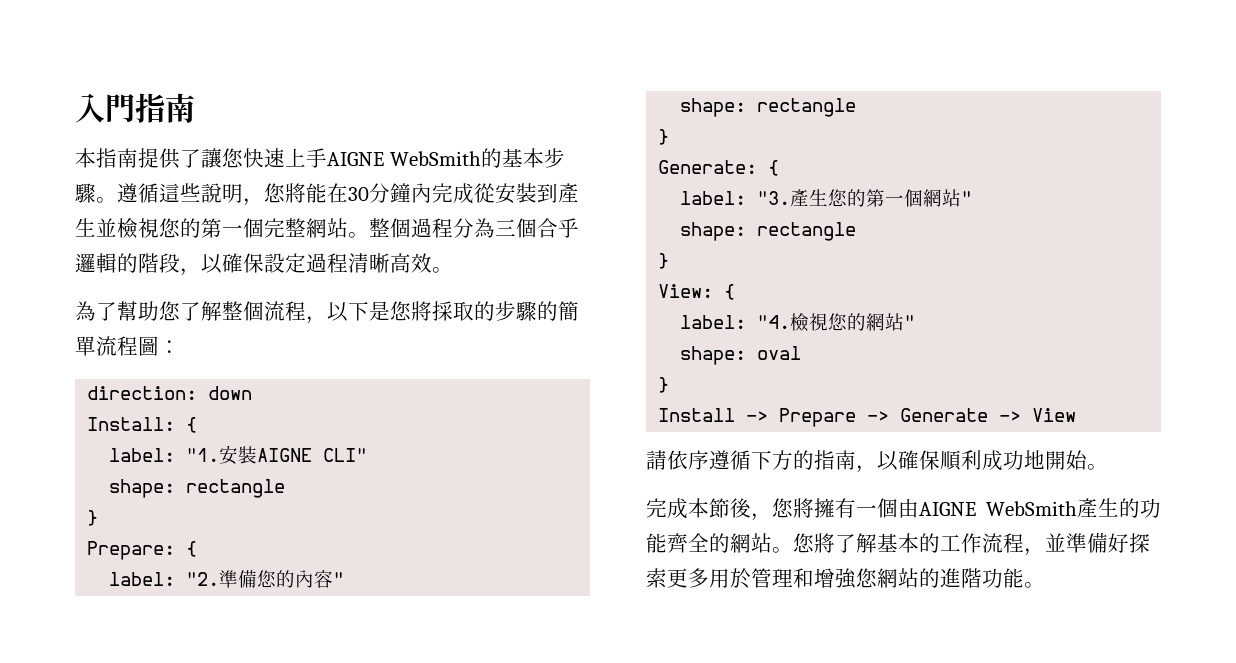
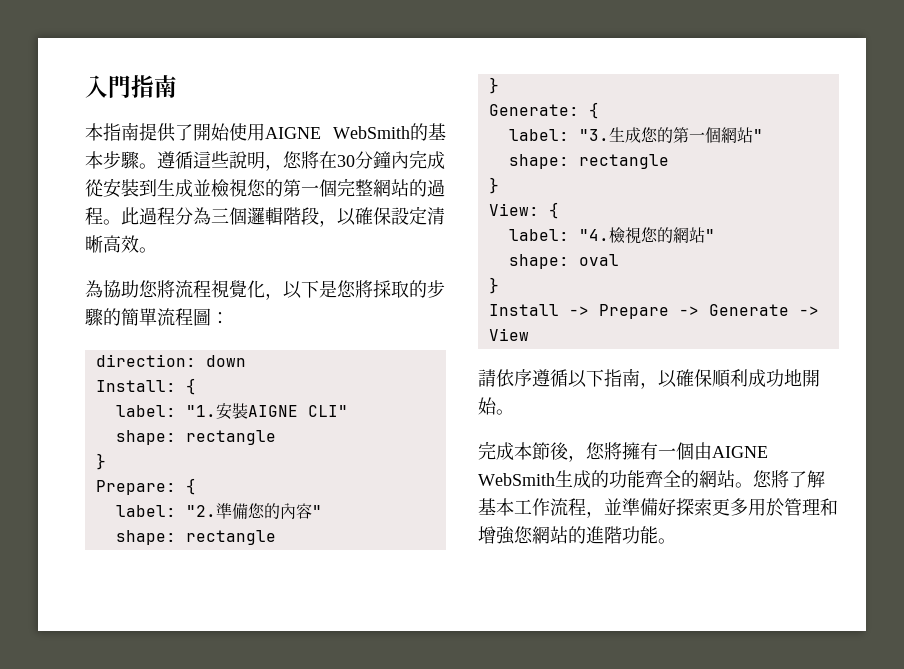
[201,148,327,168] 讓您快速上手 -> [193,123,265,141] 開始使用
[306,183,327,203] 能 -> (319, 160) none
[558,183,579,203] [75,218,96,237] 產生 -> [157,179,193,197] 生成
[348,218,411,238] 。整個 -> [409,179,445,197] [85,207,139,225] 的過程。此
[537,218,579,238] [75,253,138,273] 合乎邏輯的 -> [247,207,283,225] 邏輯
[306,253,348,273] 過程 -> (427, 215) none
[96,301,306,321] 了幫助您了解整個流程 -> [103,280,265,298] 協助您將流程視覺化
[790,189,829,207] 產生 -> [608,127,641,143] 生成
[751,450,814,470] 下方的 -> [568,369,604,388] 以下
[1077,498,1119,518] 產生 -> [555,470,591,488] 生成
[919,533,940,553] 的 -> (514, 507) none

